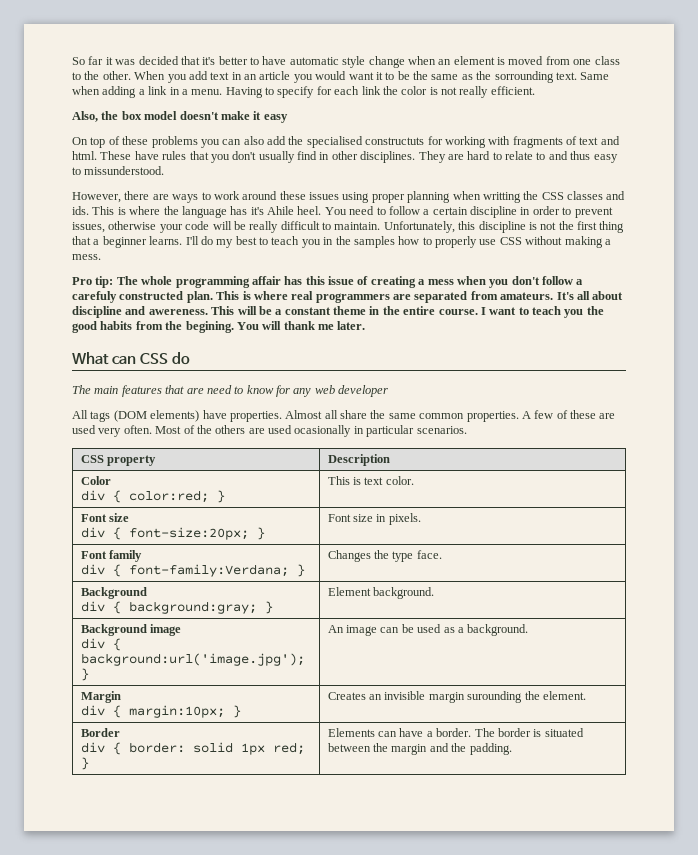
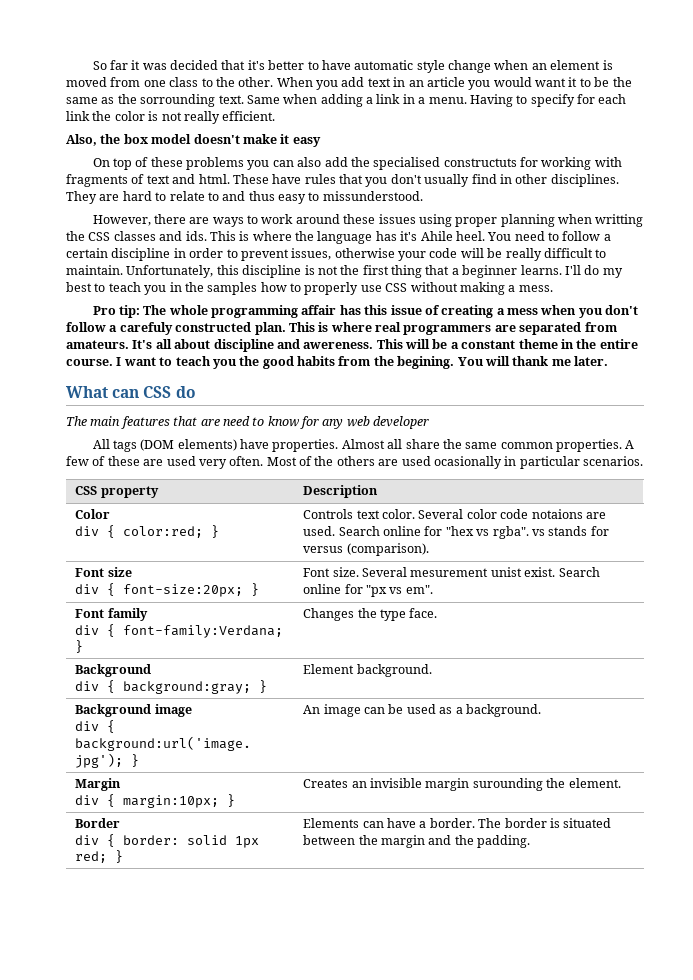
[327,476,362,485] This is -> [303,509,354,519] Controls
(414, 480) none -> [418,509,606,519] [303,526,609,539] [303,543,429,556] Several color code notaions are used. Search online for "hex vs rgba". vs stands for versus (comparison).
[353,513,421,525] size in pixels. -> [332,567,600,577] [303,584,433,597] size. Several mesurement unist exist. Search online for "px vs em".

